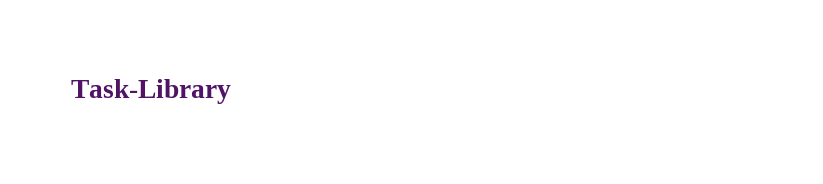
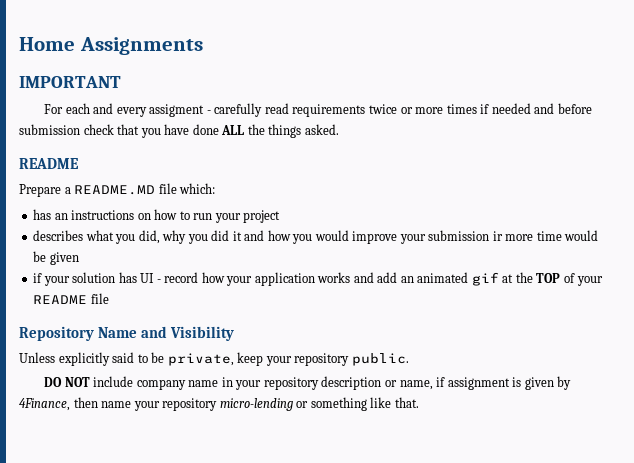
[71,79,231,104] Task-Library -> [19,37,203,55] [19,76,121,88] [44,103,592,117] [19,124,339,138] [19,158,79,169] [19,183,216,197] [33,209,281,223] [33,230,599,244] [33,251,79,265] [33,272,603,286] [33,293,109,304] [19,326,235,341] [19,352,409,366] [44,376,572,390] [19,397,419,411] Home Assignments // IMPORTANT // For each and every assigment - carefully read requirements twice or more times if needed and before submission check that you have done ALL the things asked. // README // Prepare a README.MD file which: // has an instructions on how to run your project // describes what you did, why you did it and how you would improve your submission ir more time would be given // if your solution has UI - record how your application works and add an animated gif at the TOP of your README file // Repository Name and Visibility // Unless explicitly said to be private, keep your repository public. // DO NOT include company name in your repository description or name, if assignment is given by 4Finance, then name your repository micro-lending or something like that.

